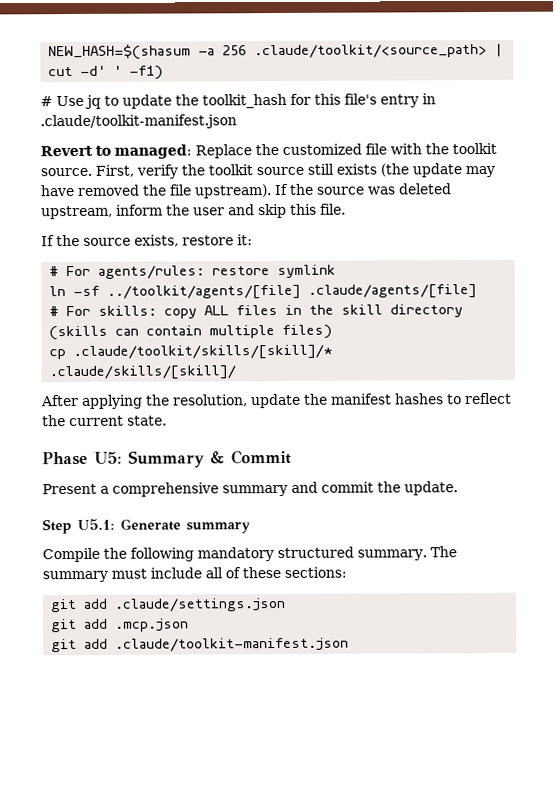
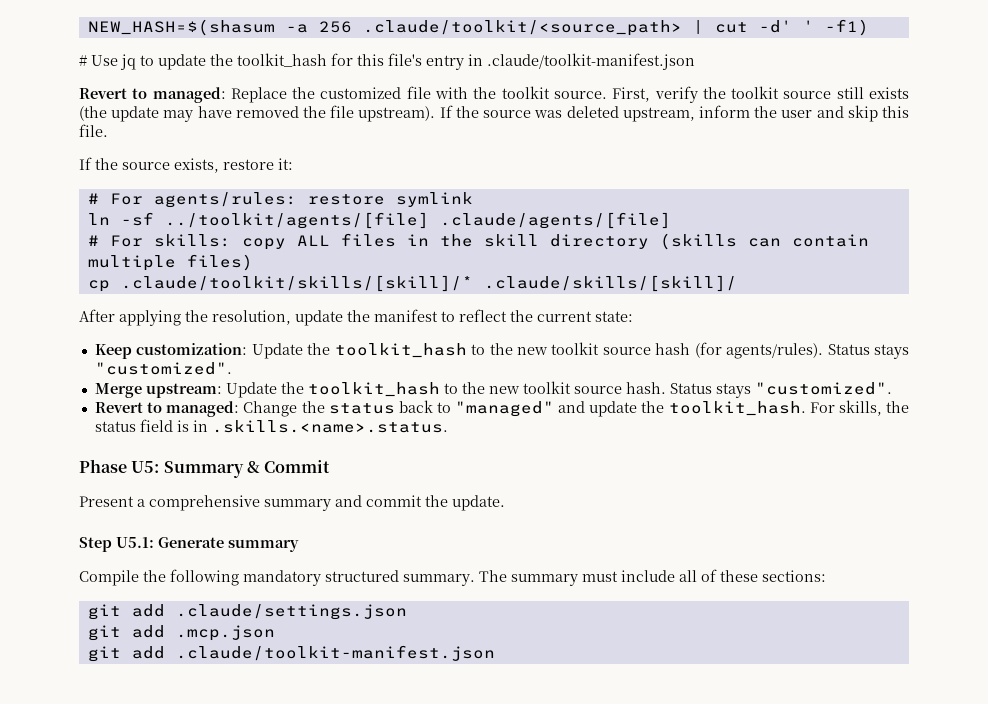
[395,393,444,405] hashes -> (438, 315) none
[127,415,167,426] state. -> [595,311,633,322] [94,342,909,359] [94,362,232,375] [94,381,892,398] [94,400,909,417] [94,419,448,433] state: // Keep customization: Update the toolkit_hash to the new toolkit source hash (for agents/rules). Status stays "customized". // Merge upstream: Update the toolkit_hash to the new toolkit source hash. Status stays "customized". // Revert to managed: Change the status back to "managed" and update the toolkit_hash. For skills, the status field is in .skills.<name>.status.

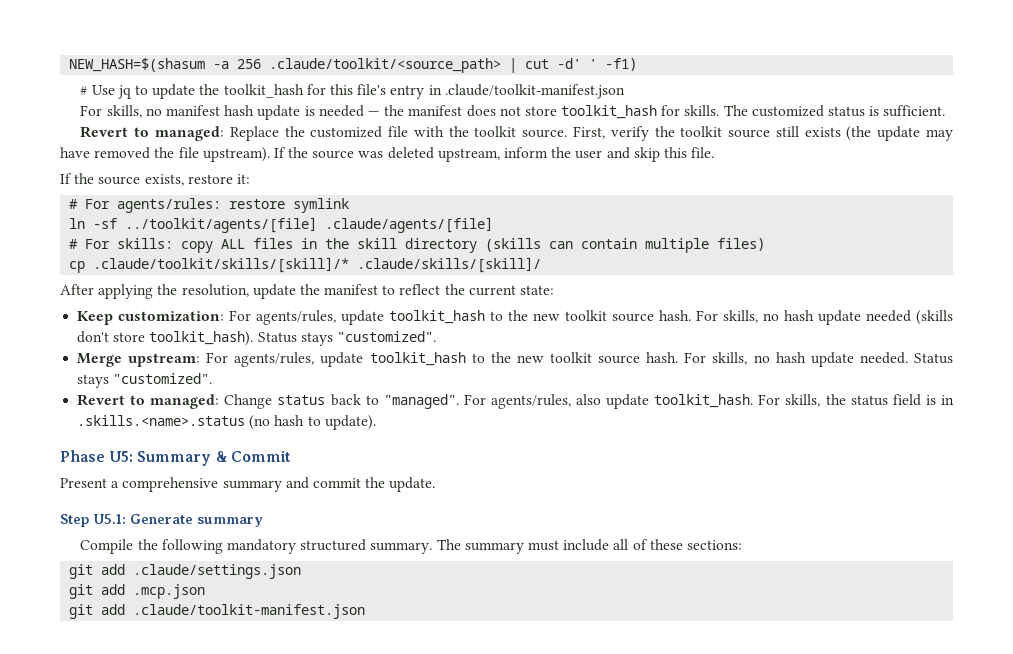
(695, 61) none -> [80,105,946,120] // For skills, no manifest hash update is needed — the manifest does not store toolkit_hash for skills. The customized status is sufficient.
[251,342,909,359] [94,362,232,375] [94,381,666,398] Update the toolkit_hash to the new toolkit source hash (for agents/rules). Status stays "customized". // Merge upstream: Update the toolkit_hash to the new toolkit source hash. -> [229,310,954,325] [77,331,436,346] [77,352,908,367] For agents/rules, update toolkit_hash to the new toolkit source hash. For skills, no hash update needed (skills don't store toolkit_hash). Status stays "customized". // Merge upstream: For agents/rules, update toolkit_hash to the new toolkit source hash. For skills, no hash update needed.
[301,401,325,413] the -> (273, 401) none
[455,401,665,417] "managed" and update the -> [383,394,650,409] "managed". For agents/rules, also update
[211,420,448,433] .skills.<name>.status. -> [77,415,376,430] .skills.<name>.status (no hash to update).

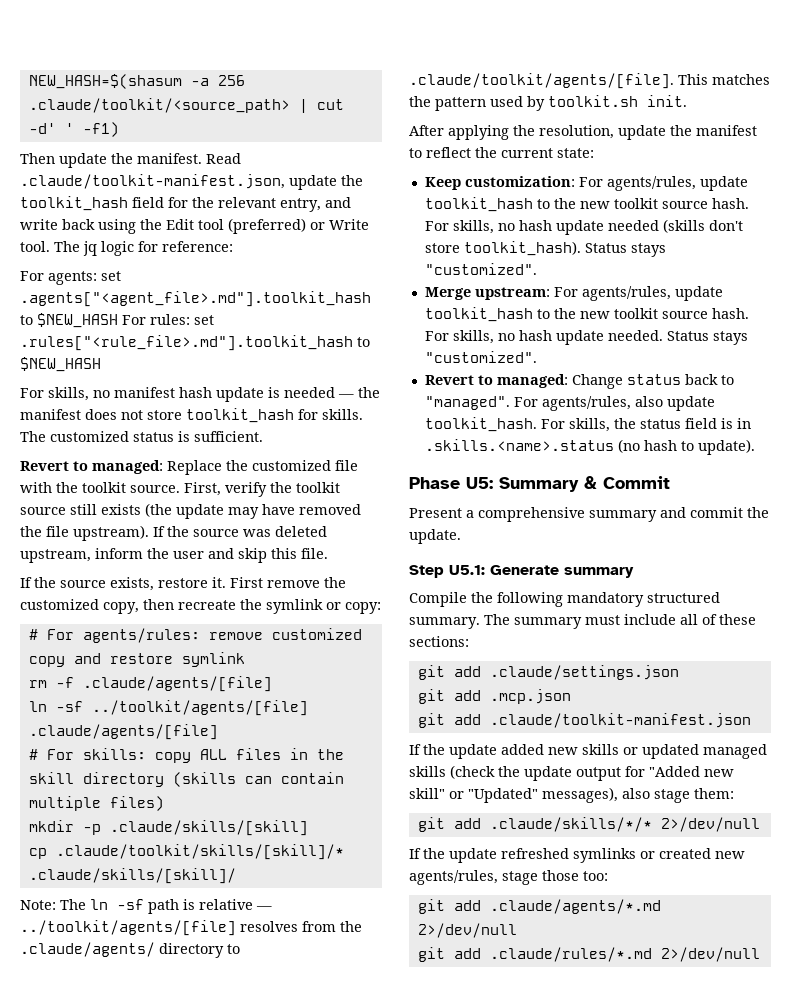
[80,84,625,99] # Use jq to update the toolkit_hash for this file's entry in .claude/toolkit-manifest.json -> [20,153,241,168] [20,174,363,190] [20,196,351,212] [20,218,369,234] [20,241,233,256] [20,271,121,285] [20,291,371,307] [20,313,214,328] [20,335,370,351] [20,357,101,372] Then update the manifest. Read .claude/toolkit-manifest.json, update the toolkit_hash field for the relevant entry, and write back using the Edit tool (preferred) or Write tool. The jq logic for reference: // For agents: set .agents["<agent_file>.md"].toolkit_hash to $NEW_HASH For rules: set .rules["<rule_file>.md"].toolkit_hash to $NEW_HASH
[236,174,250,184] it: -> [212,577,346,588] [20,599,381,614] it. First remove the customized copy, then recreate the symlink or copy:
(222, 205) none -> [208,628,362,640] [28,653,101,667] remove customized copy and
(350, 205) none -> [28,676,272,692] // rm -f .claude/agents/[file]
(766, 244) none -> [28,820,308,836] // mkdir -p .claude/skills/[skill]
(542, 265) none -> [20,899,272,914] [20,920,362,936] [20,942,240,958] [409,73,770,89] [409,95,687,111] // Note: The ln -sf path is relative — ../toolkit/agents/[file] resolves from the .claude/agents/ directory to .claude/toolkit/agents/[file]. This matches the pattern used by toolkit.sh init.
(366, 611) none -> [409,744,767,759] [409,765,734,781] [409,787,734,803] [417,817,760,832] [409,848,745,863] [409,870,608,885] [417,899,661,914] [417,923,517,938] [417,947,760,962] // If the update added new skills or updated managed skills (check the update output for "Added new skill" or "Updated" messages), also stage them: // git add .claude/skills/*/* 2>/dev/null // If the update refreshed symlinks or created new agents/rules, stage those too: // git add .claude/agents/*.md 2>/dev/null // git add .claude/rules/*.md 2>/dev/null

